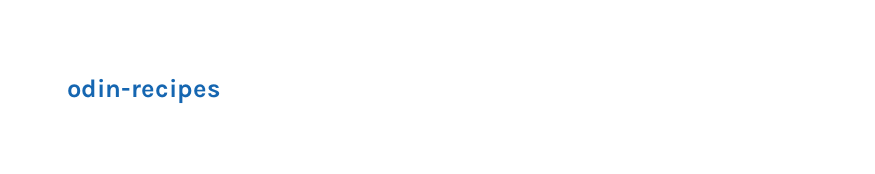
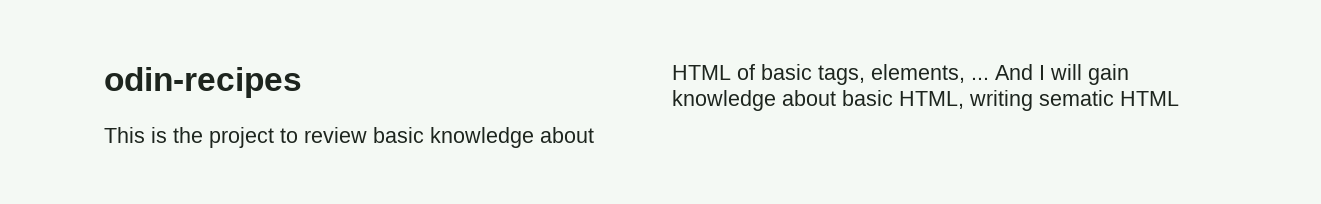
(220, 91) none -> [104,127,594,148] [672,64,1129,85] [672,90,1179,111] // This is the project to review basic knowledge about HTML of basic tags, elements, ... And I will gain knowledge about basic HTML, writing sematic HTML

